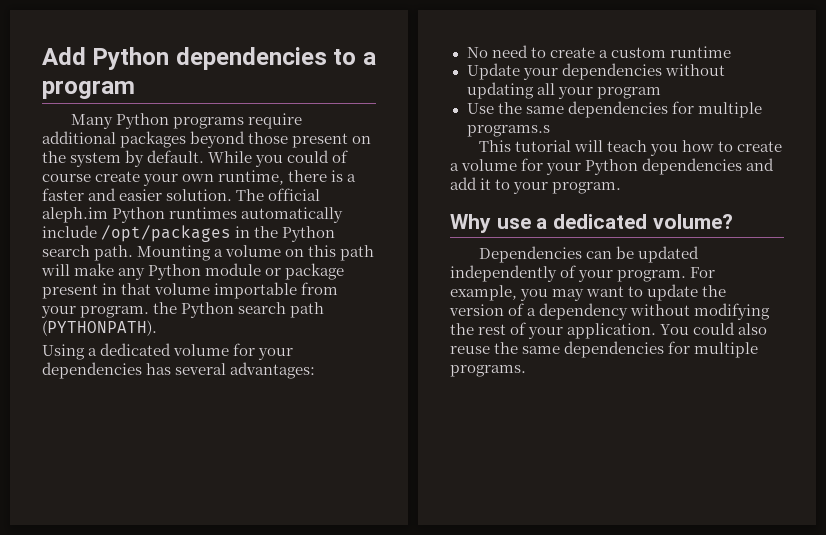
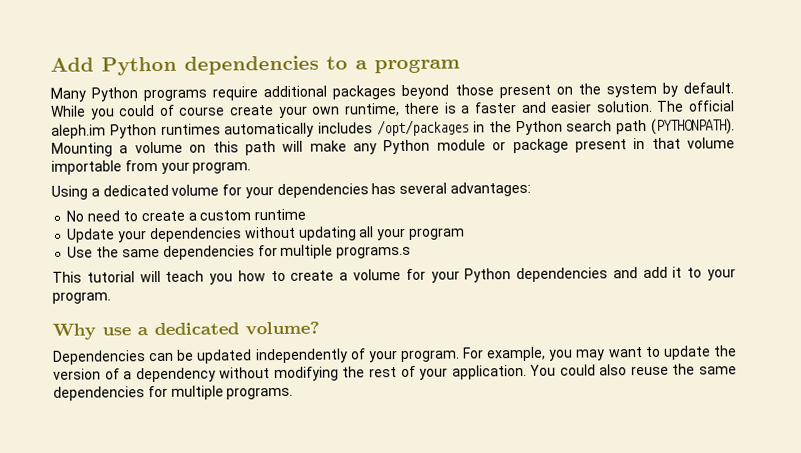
[42,225,97,238] include -> [318,122,374,134] includes
[94,245,134,261] path. -> [616,118,736,135] path (PYTHONPATH).
[153,302,325,318] [42,320,157,336] the Python search path (PYTHONPATH). -> (252, 167) none

